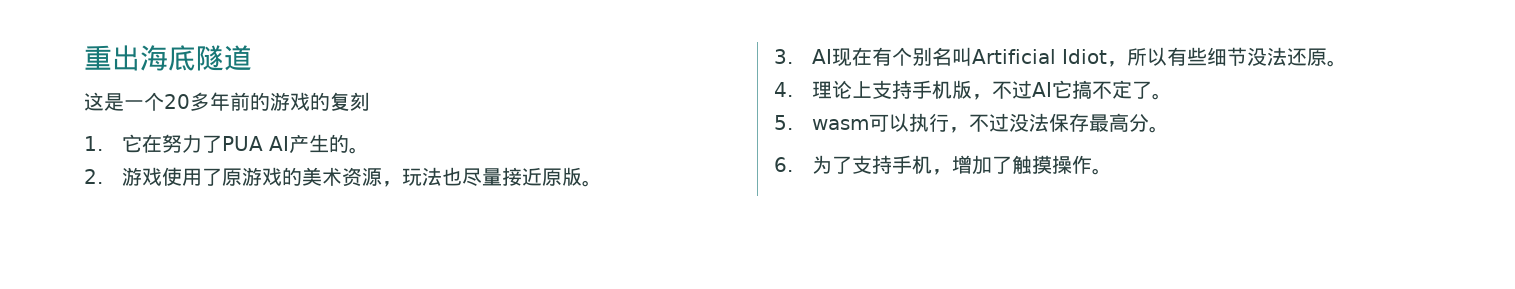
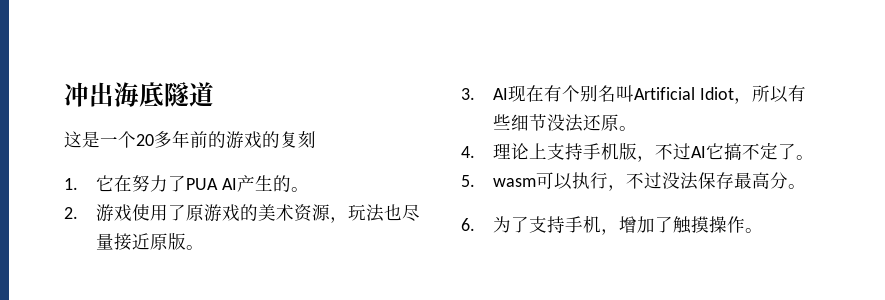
[84,45,112,70] 重 -> [64,82,89,107] 冲

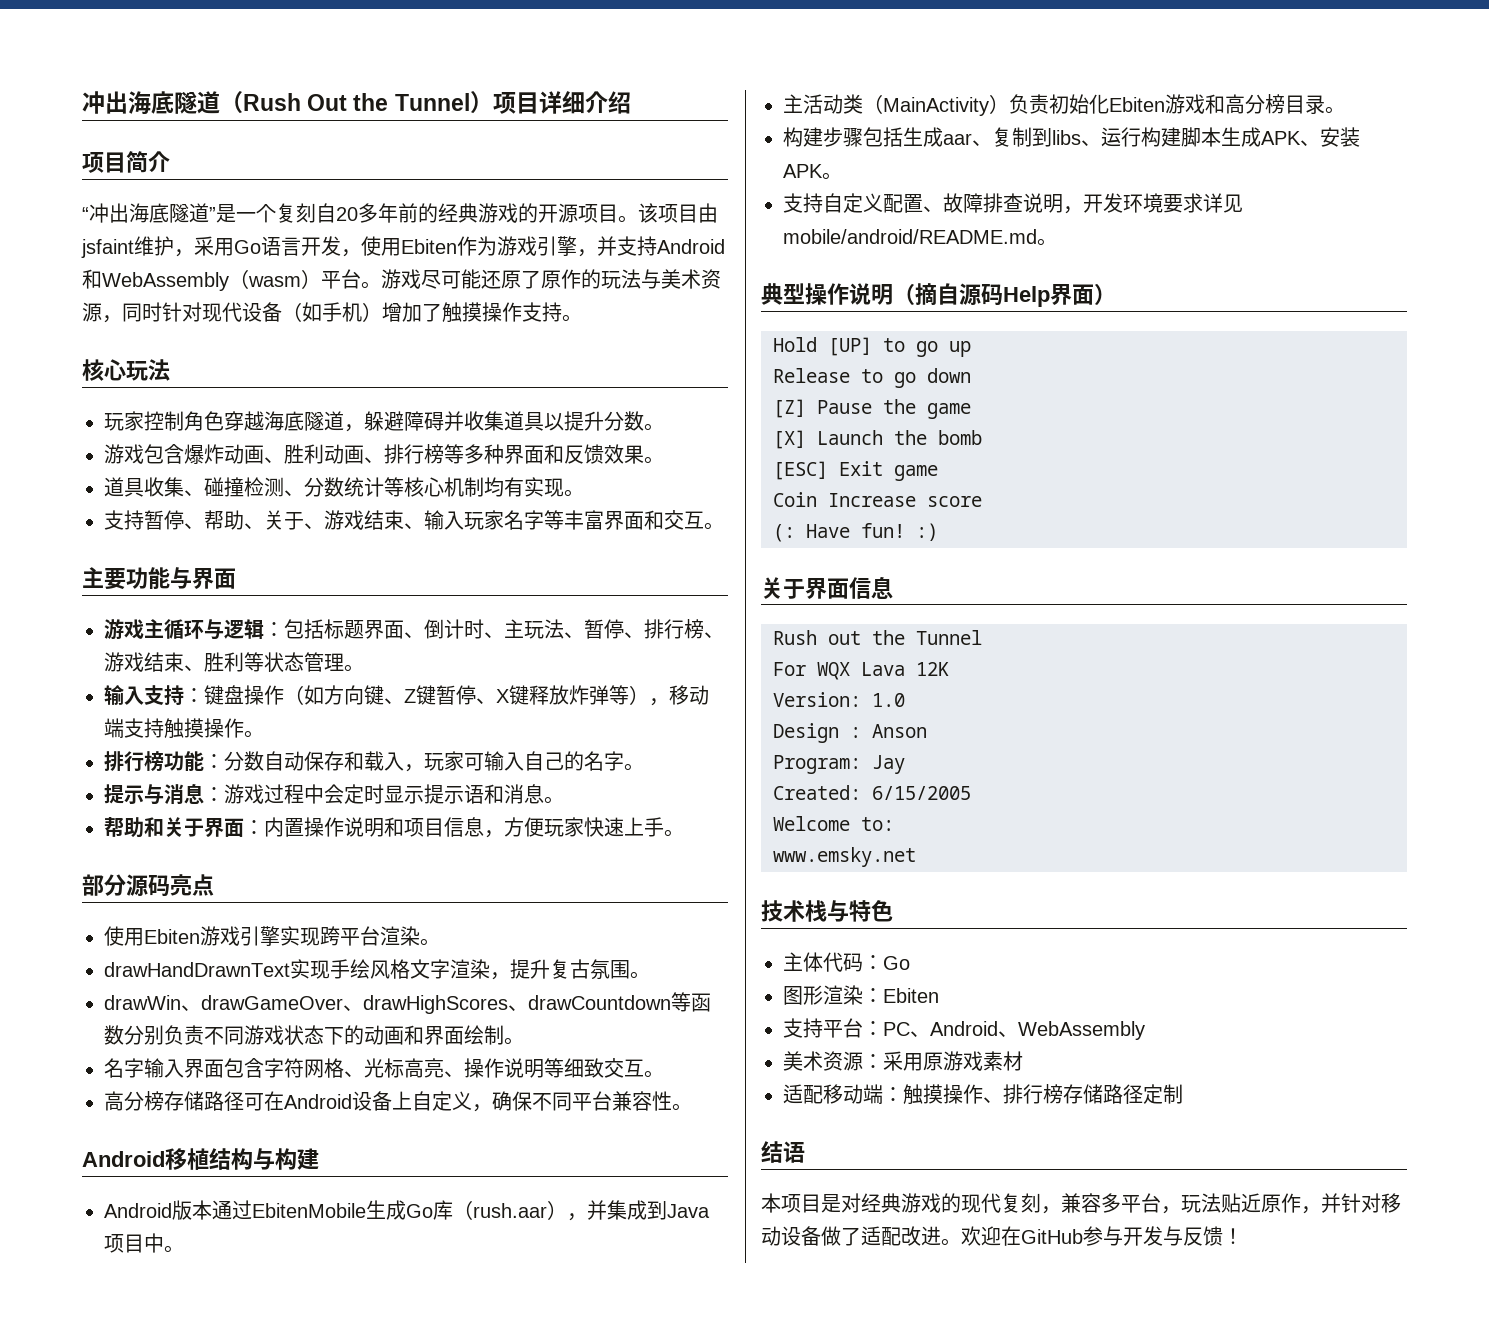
[64,82,214,107] [64,130,316,149] [64,175,309,192] [64,204,421,223] [96,232,205,251] [461,85,806,104] [493,114,638,132] [461,142,815,162] [461,172,807,191] [461,215,620,235] 冲出海底隧道 // 这是一个20多年前的游戏的复刻 // 1.它在努力了PUA AI产生的。 // 2.游戏使用了原游戏的美术资源，玩法也尽量接近原版。 // 3. AI现在有个别名叫Artificial Idiot，所以有些细节没法还原。 // 4.理论上支持手机版，不过AI它搞不定了。 // 5. wasm可以执行，不过没法保存最高分。 // 6.为了支持手机， -> [82,91,631,115] [82,151,170,173] [82,203,718,223] [81,236,725,258] [82,269,721,291] [82,302,382,323] 冲出海底隧道（Rush Out the Tunnel）项目详细介绍 // 项目简介 // “冲出海底隧道”是一个复刻自20多年前的经典游戏的开源项目。该项目由jsfaint维护，采用Go语言开发，使用Ebiten作为游戏引擎，并支持Android和WebAssembly（wasm）平台。游戏尽可能还原了原作的玩法与美术资源，同时针对现代设备（如手机）
[745,228,764,233] 。 -> [522,302,582,322] [82,359,170,381] [104,411,664,432] [104,444,664,465] [104,477,584,497] [104,510,724,530] [82,567,236,590] [104,619,724,640] [104,652,364,672] [104,685,709,706] [104,718,264,739] [104,751,644,772] [104,783,564,805] [104,817,684,838] [82,874,214,897] [104,926,440,946] [104,959,650,980] [104,992,711,1014] [104,1025,524,1045] [104,1058,664,1078] [104,1091,692,1112] [82,1148,319,1170] [104,1200,710,1221] [104,1233,184,1253] [783,94,1345,116] [783,127,1360,147] [783,164,842,180] [783,193,1243,214] [783,229,1057,246] [761,283,1116,307] [773,337,971,357] [773,368,971,388] [773,399,971,419] [773,430,982,449] [773,461,938,481] [773,492,982,507] [773,523,938,542] [761,576,893,599] [773,630,982,645] [773,662,949,680] [773,692,905,707] [773,723,927,743] [773,755,905,774] [773,785,971,800] [773,816,894,831] [773,847,916,867] [761,900,893,922] [783,952,910,972] [783,985,939,1005] [783,1018,1145,1040] [783,1051,1023,1071] [783,1084,1183,1105] [761,1141,805,1163] [761,1193,1401,1214] [761,1226,1243,1246] 支持。 // 核心玩法 // 玩家控制角色穿越海底隧道，躲避障碍并收集道具以提升分数。 // 游戏包含爆炸动画、胜利动画、排行榜等多种界面和反馈效果。 // 道具收集、碰撞检测、分数统计等核心机制均有实现。 // 支持暂停、帮助、关于、游戏结束、输入玩家名字等丰富界面和交互。 // 主要功能与界面 // 游戏主循环与逻辑：包括标题界面、倒计时、主玩法、暂停、排行榜、游戏结束、胜利等状态管理。 // 输入支持：键盘操作（如方向键、Z键暂停、X键释放炸弹等），移动端支持触摸操作。 // 排行榜功能：分数自动保存和载入，玩家可输入自己的名字。 // 提示与消息：游戏过程中会定时显示提示语和消息。 // 帮助和关于界面：内置操作说明和项目信息，方便玩家快速上手。 // 部分源码亮点 // 使用Ebiten游戏引擎实现跨平台渲染。 // drawHandDrawnText实现手绘风格文字渲染，提升复古氛围。 // drawWin、drawGameOver、drawHighScores、drawCountdown等函数分别负责不同游戏状态下的动画和界面绘制。 // 名字输入界面包含字符网格、光标高亮、操作说明等细致交互。 // 高分榜存储路径可在Android设备上自定义，确保不同平台兼容性。 // Android移植结构与构建 // Android版本通过EbitenMobile生成Go库（rush.aar），并集成到Java项目中。 // 主活动类（MainActivity）负责初始化Ebiten游戏和高分榜目录。 // 构建步骤包括生成aar、复制到libs、运行构建脚本生成APK、安装APK。 // 支持自定义配置、故障排查说明，开发环境要求详见mobile/android/README.md。 // 典型操作说明（摘自源码Help界面） // Hold [UP] to go up // Release to go down // [Z] Pause the game // [X] Launch the bomb // [ESC] Exit game // Coin Increase score // (: Have fun! :) // 关于界面信息 // Rush out the Tunnel // For WQX Lava 12K // Version: 1.0 // Design : Anson // Program: Jay // Created: 6/15/2005 // Welcome to: // www.emsky.net // 技术栈与特色 // 主体代码：Go // 图形渲染：Ebiten // 支持平台：PC、Android、WebAssembly // 美术资源：采用原游戏素材 // 适配移动端：触摸操作、排行榜存储路径定制 // 结语 // 本项目是对经典游戏的现代复刻，兼容多平台，玩法贴近原作，并针对移动设备做了适配改进。欢迎在GitHub参与开发与反馈！

